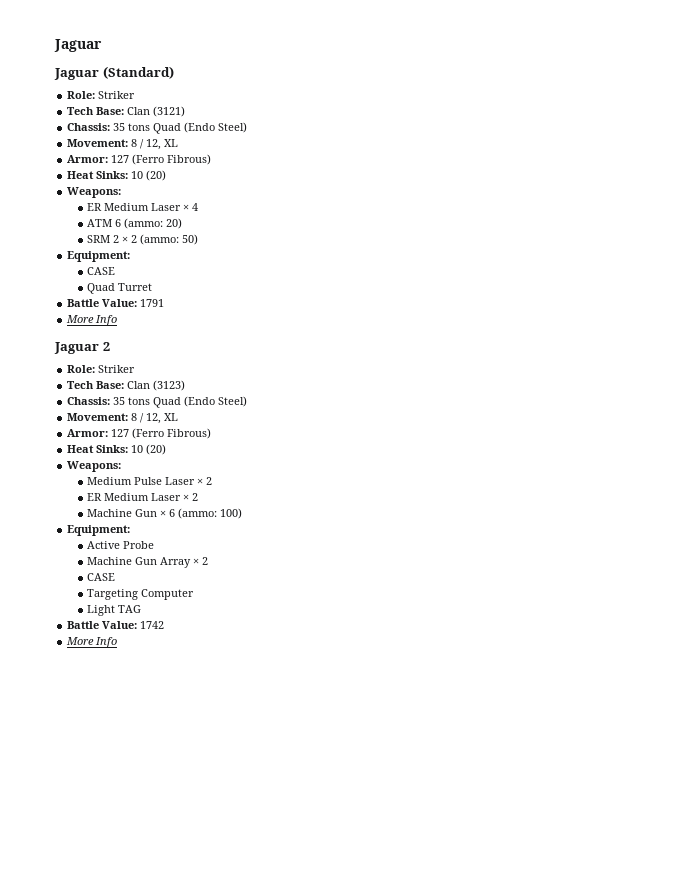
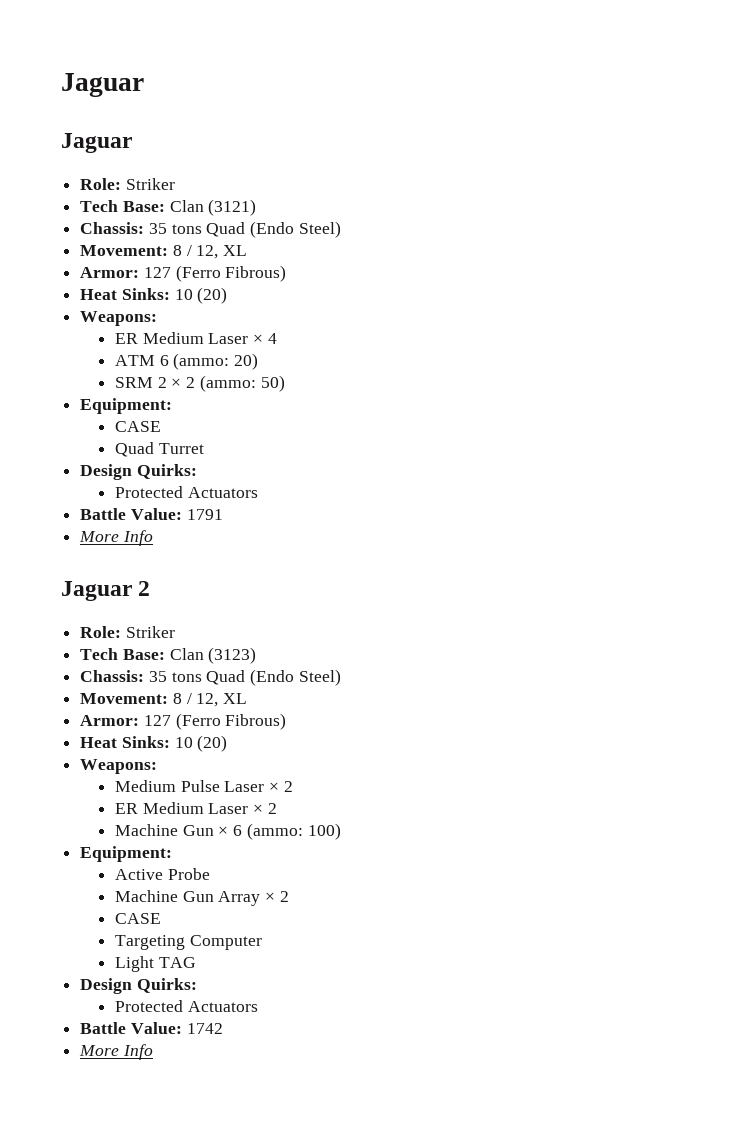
[102,66,174,79] (Standard) -> (132, 143) none
(153, 287) none -> [80,464,197,480] [115,486,258,498] // Design Quirks: // Protected Actuators
(142, 609) none -> [80,978,197,994] [115,1000,258,1012] // Design Quirks: // Protected Actuators

